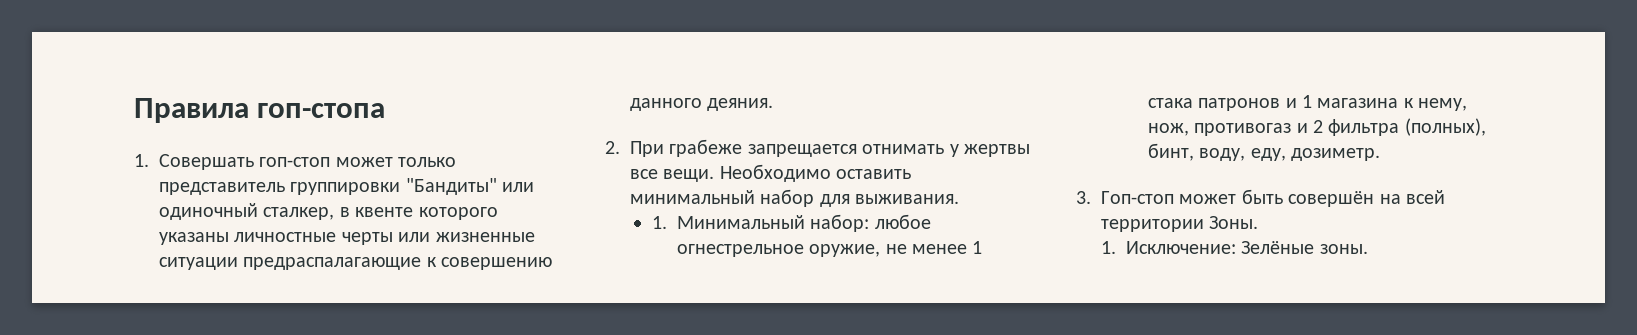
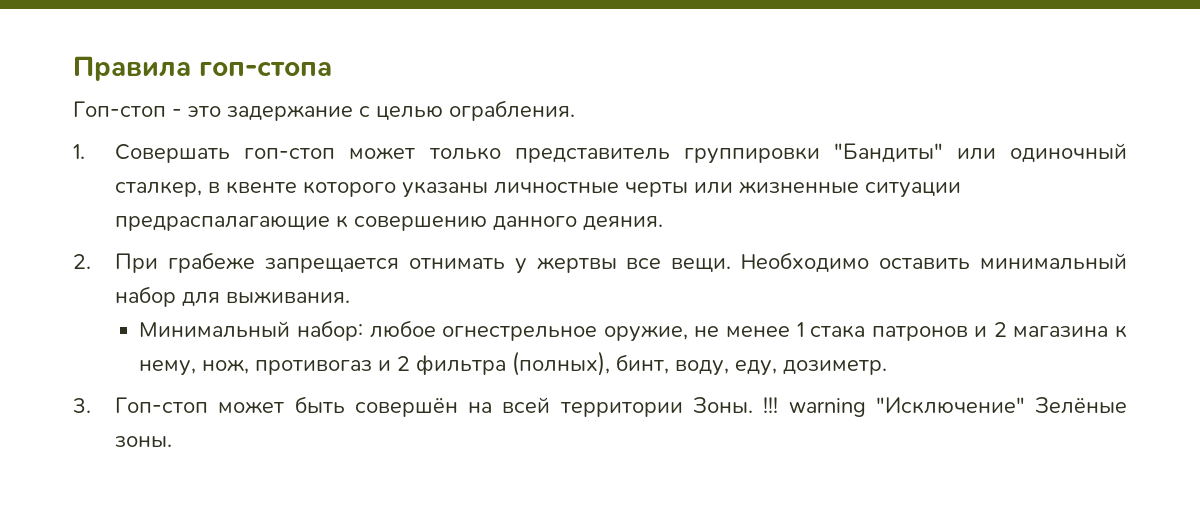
(386, 110) none -> [73,100,575,121] // Гоп-стоп - это задержание с целью ограбления.
[651,216,667,229] 1. -> (351, 297) none
[1302,95,1313,108] 1 -> [993,322,1007,337] 2
[1100,241,1236,254] // 1. Исключение: -> [763,397,1025,417] !!! warning "Исключение"

